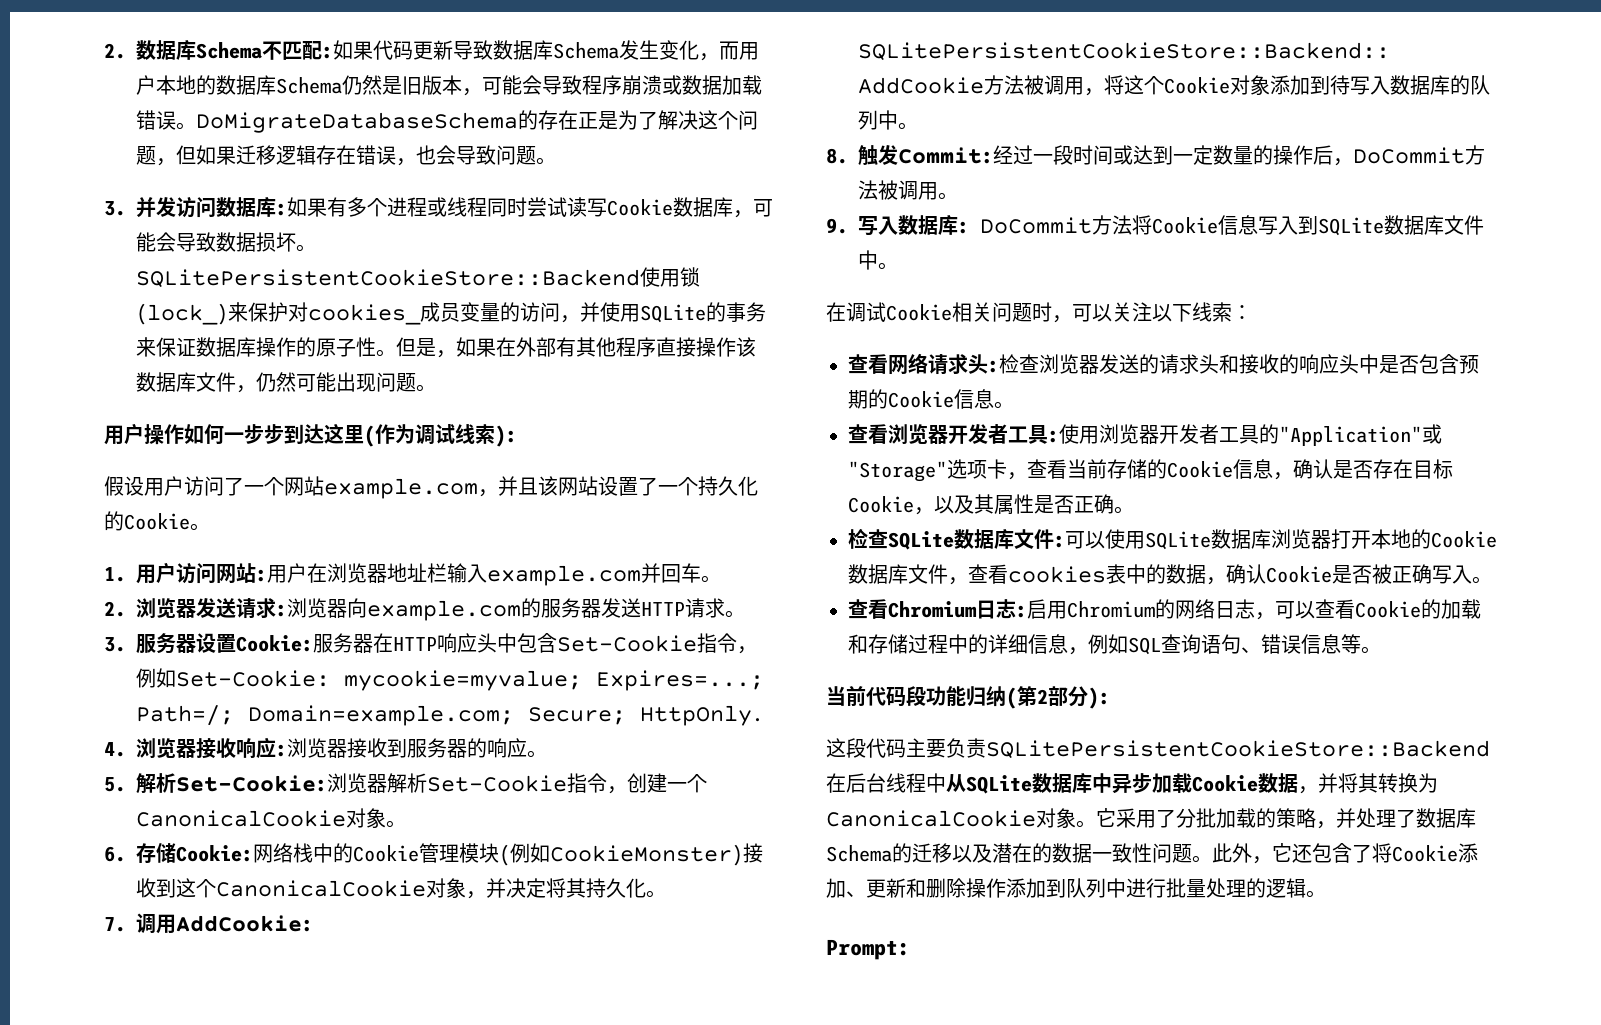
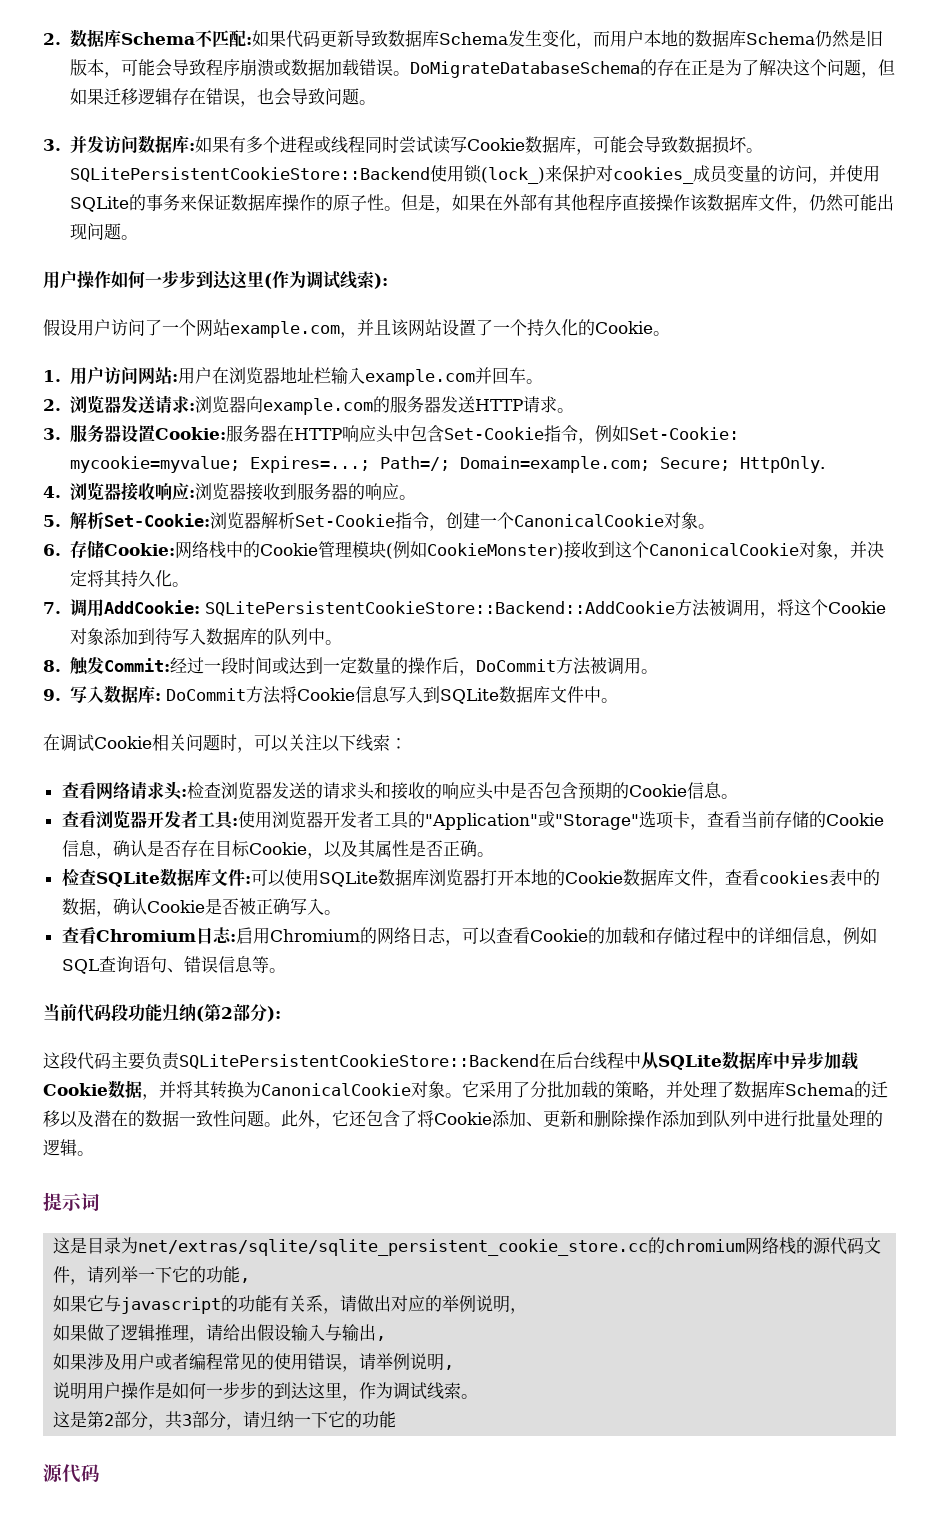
[826,939,910,960] Prompt: -> [43,1192,100,1211] [53,1237,882,1256] [53,1266,251,1285] [53,1295,528,1314] [53,1324,387,1343] [53,1353,455,1372] [53,1381,479,1401] [53,1411,397,1430] [43,1464,100,1483] 提示词 // 这是目录为net/extras/sqlite/sqlite_persistent_cookie_store.cc的chromium网络栈的源代码文件，请列举一下它的功能, // 如果它与javascript的功能有关系，请做出对应的举例说明， // 如果做了逻辑推理，请给出假设输入与输出, // 如果涉及用户或者编程常见的使用错误，请举例说明, // 说明用户操作是如何一步步的到达这里，作为调试线索。 // 这是第2部分，共3部分，请归纳一下它的功能 // 源代码

